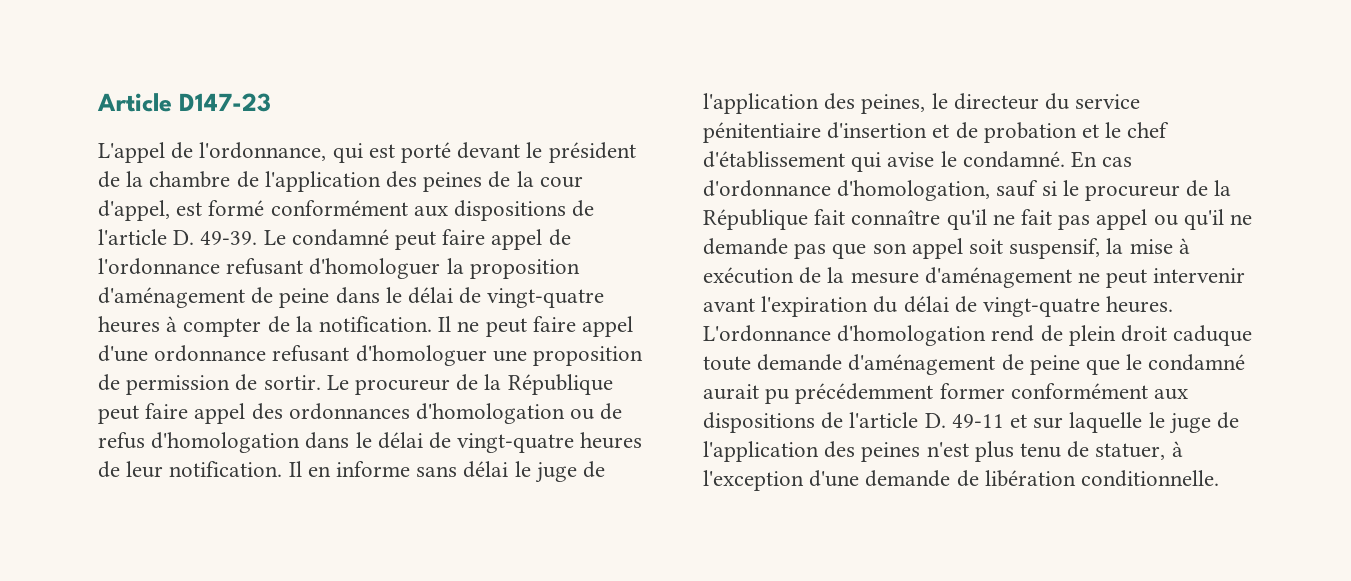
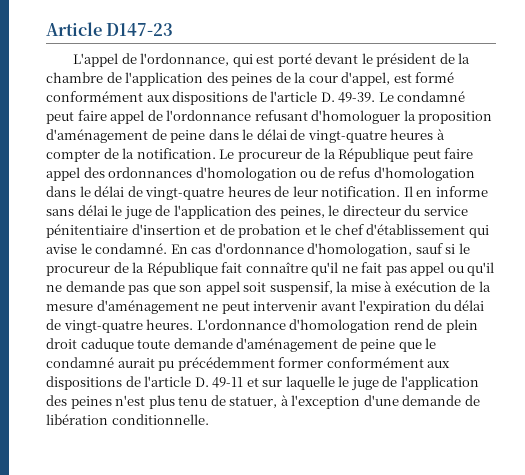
[438,316,634,337] [98,345,644,366] [98,374,321,395] Il ne peut faire appel d'une ordonnance refusant d'homologuer une proposition de permission de sortir. -> (216, 153) none

